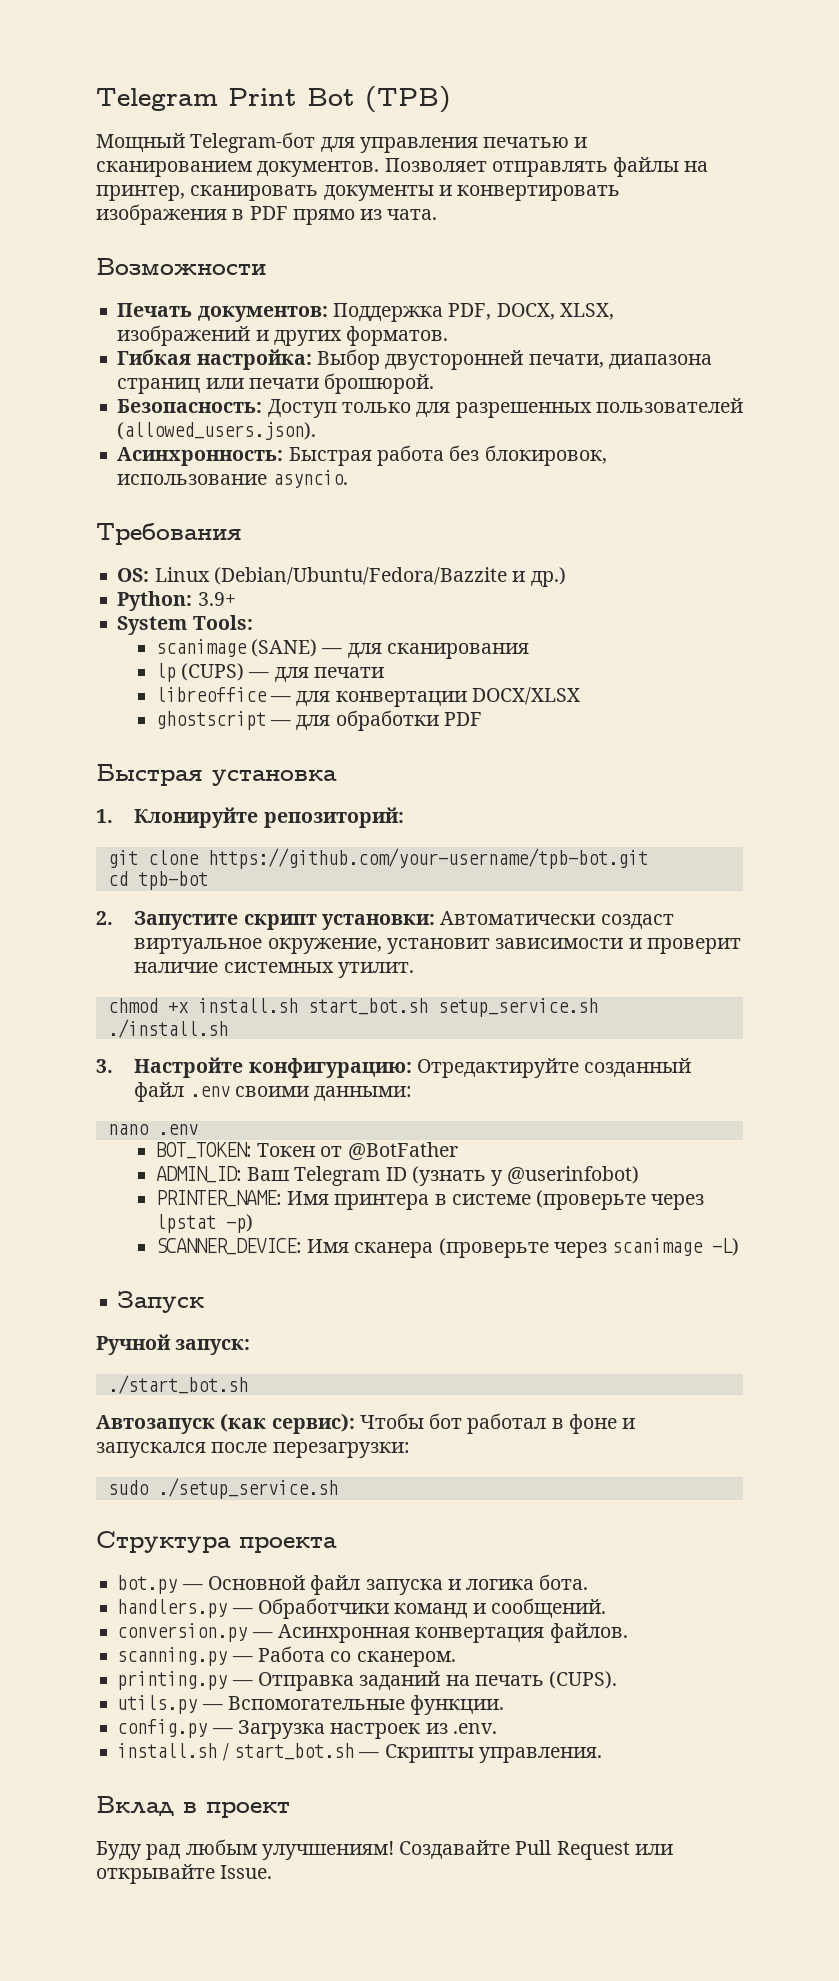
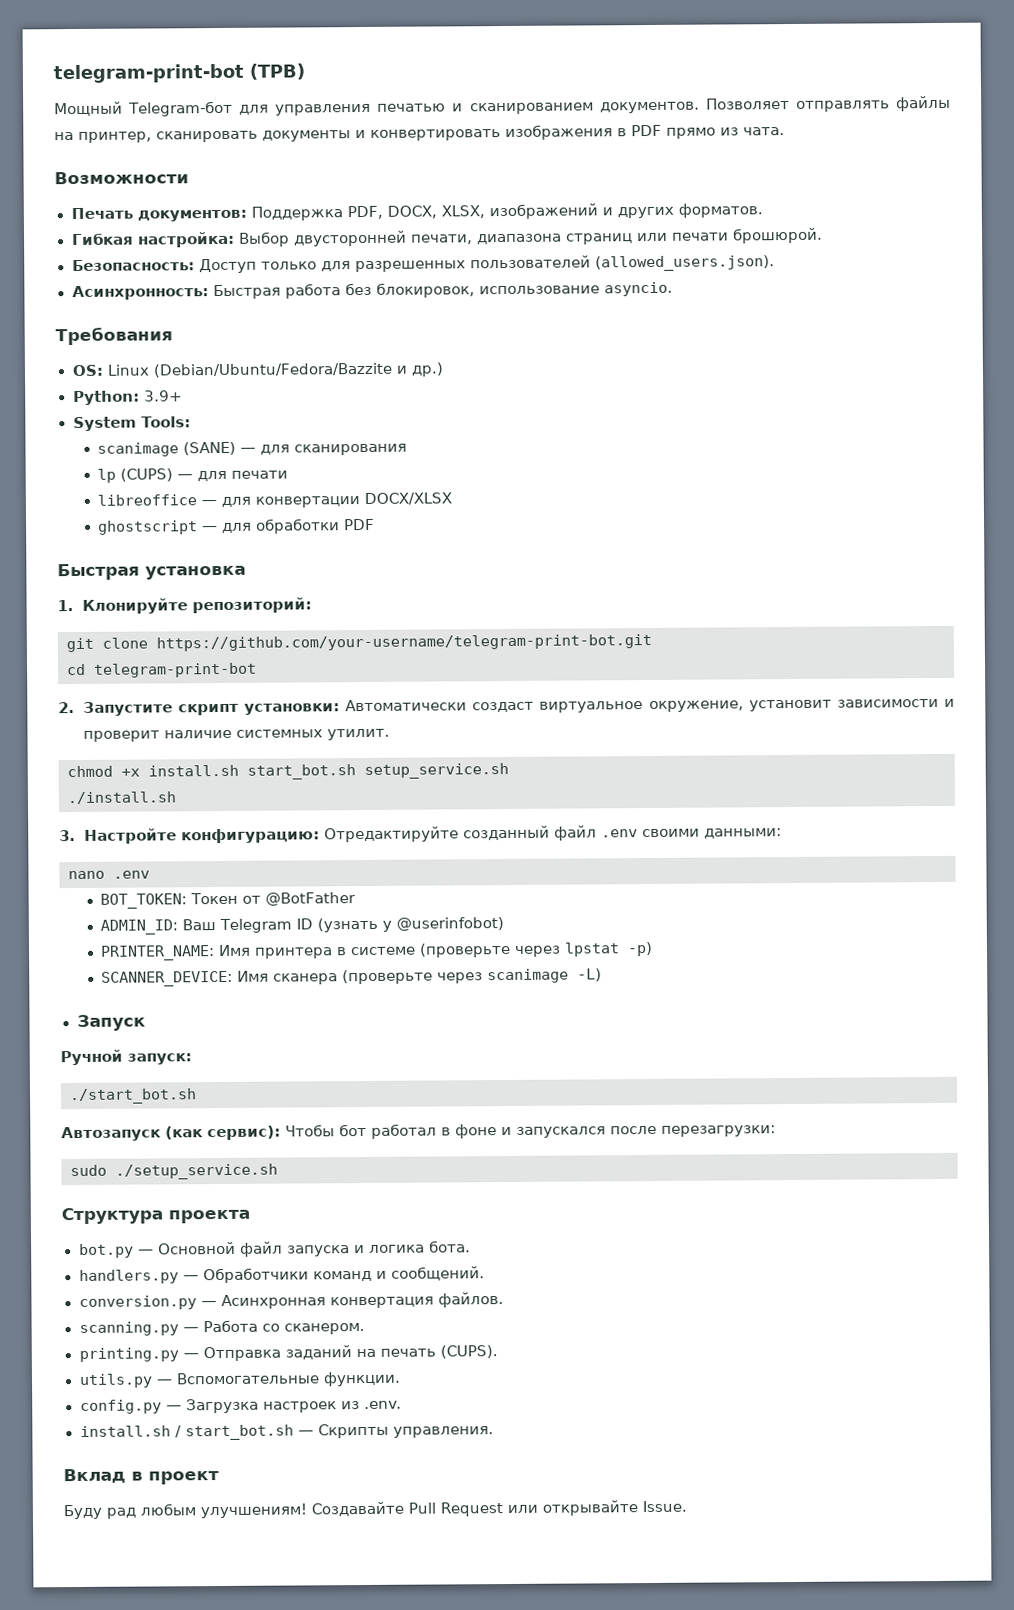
[96,88,355,111] Telegram Print Bot -> [53,63,244,84] telegram-print-bot
[207,848,648,869] https://github.com/your-username/tpb-bot.git -> [156,633,652,652] https://github.com/your-username/telegram-print-bot.git
[137,871,208,890] tpb-bot -> [94,662,257,678] telegram-print-bot

